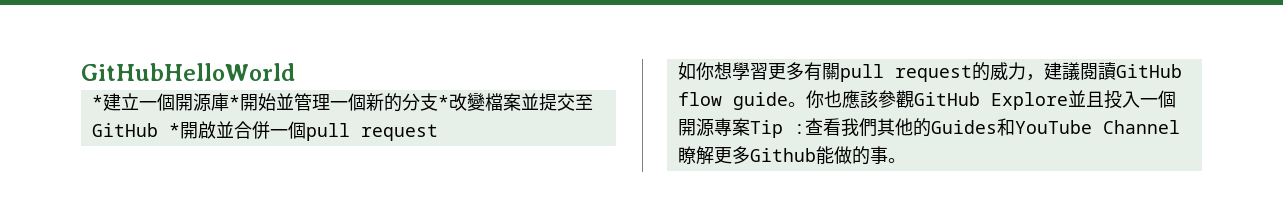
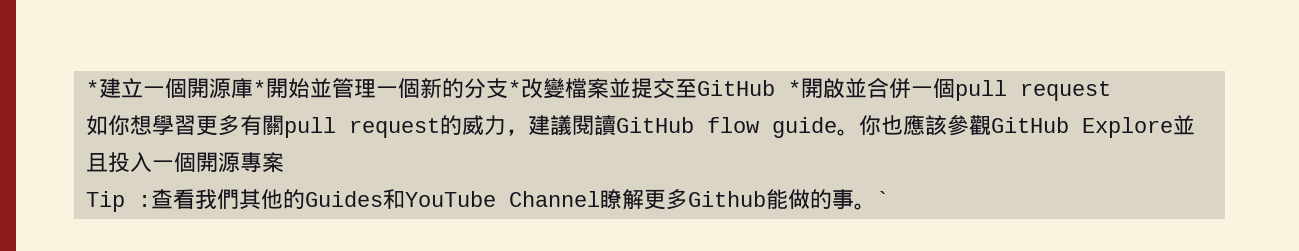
[81,63,295,81] GitHubHelloWorld // -> (86, 88) none
(751, 127) none -> (284, 162) //
(907, 160) none -> [876,191,889,207] `

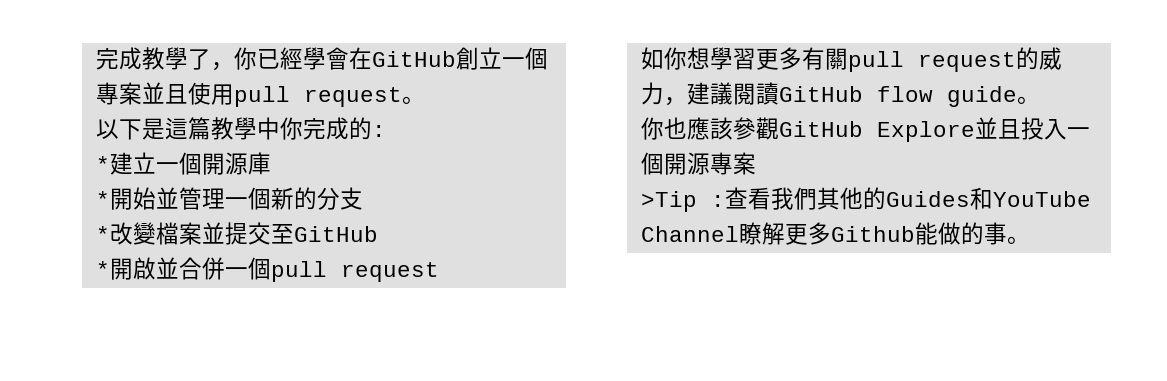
(86, 88) none -> [95,47,548,71] [95,82,425,107] [95,117,386,140] 完成教學了，你已經學會在GitHub創立一個專案並且使用pull request。 // 以下是這篇教學中你完成的: //
(253, 88) none -> (271, 163) //
(508, 88) none -> (363, 198) //
(775, 88) none -> (378, 234) //
(859, 132) none -> (1040, 100) //
[86,191,125,212] Tip -> [640,191,697,212] >Tip
[876,191,889,207] ` -> (1030, 240) none

